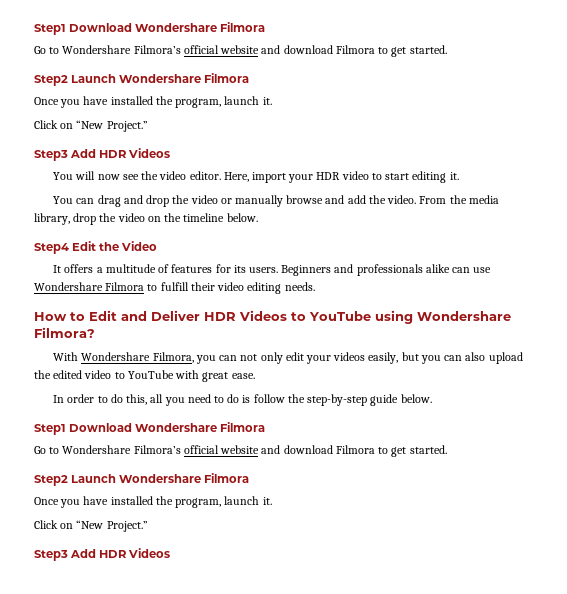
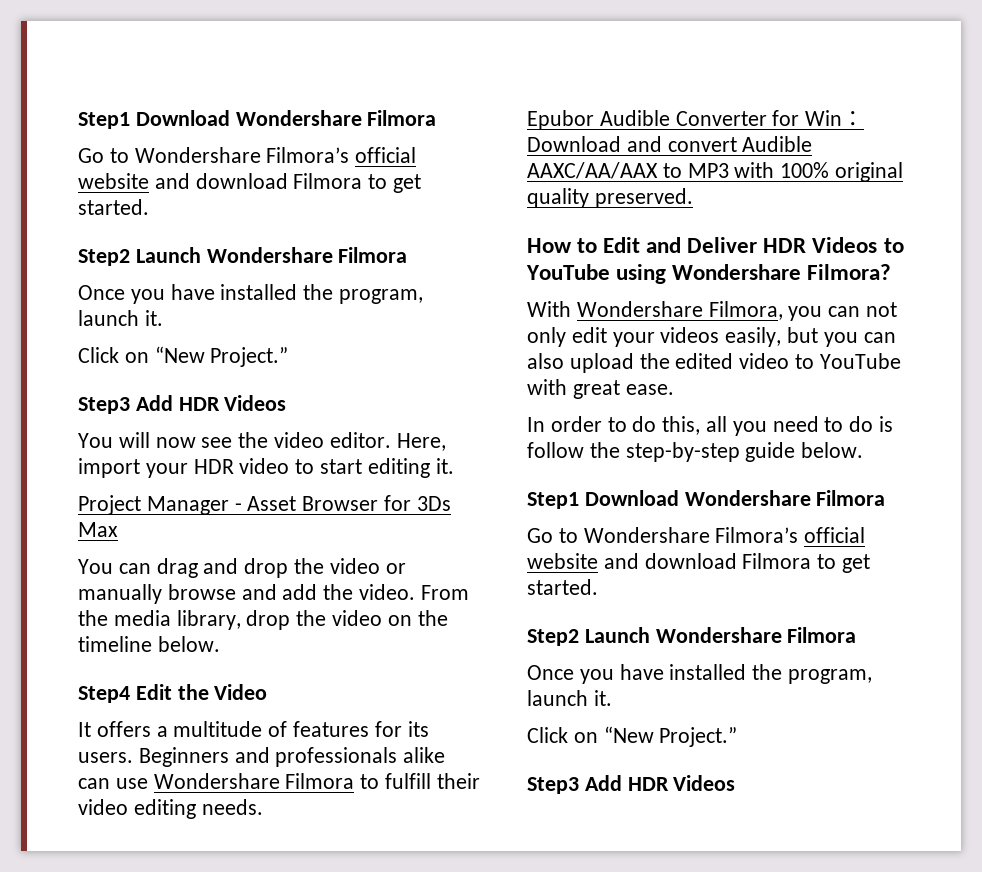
(459, 176) none -> [78,495,451,515] [78,522,118,537] // Project Manager - Asset Browser for 3Ds Max
(315, 286) none -> [527,110,865,130] [527,136,813,152] [527,162,904,182] [527,188,693,208] // Epubor Audible Converter for Win：Download and convert Audible AAXC/AA/AAX to MP3 with 100% original quality preserved.

